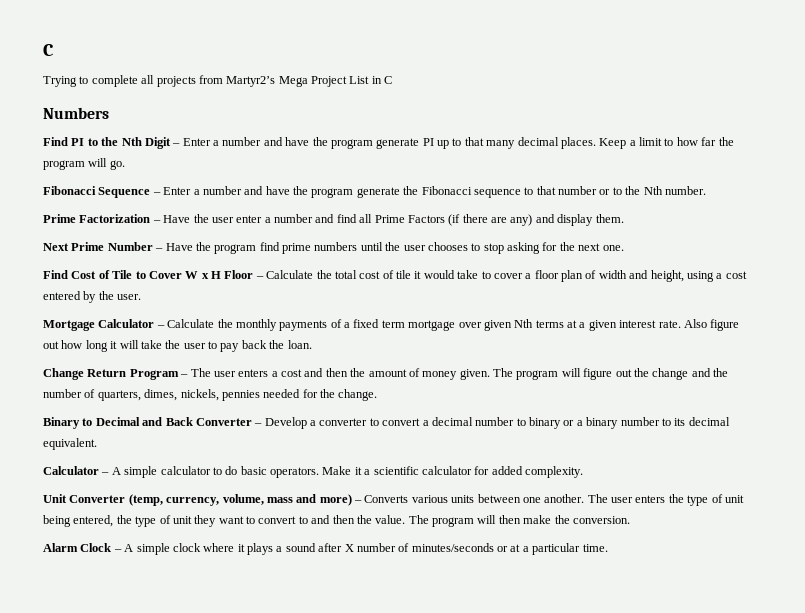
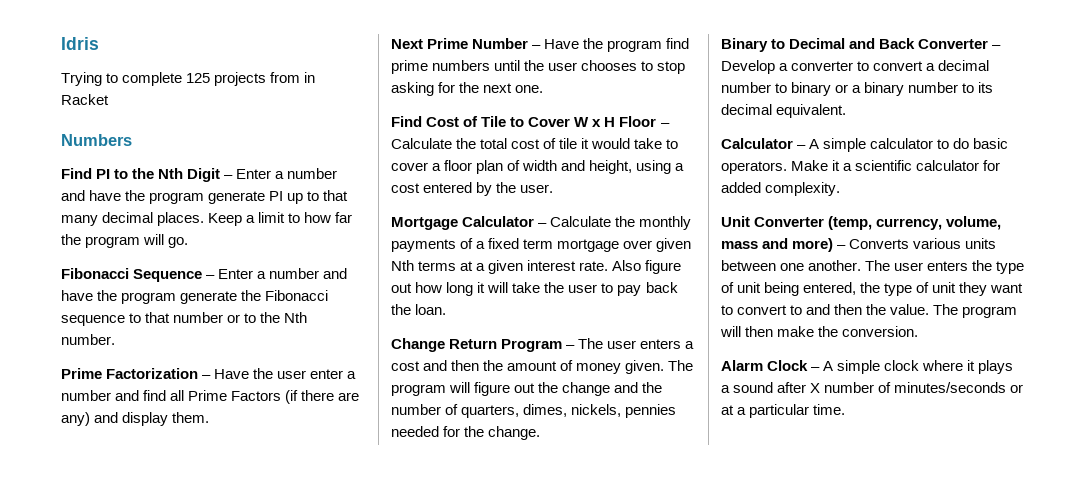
[43,44,54,56] C -> [61,37,99,50] Idris
[141,75,155,84] all -> [186,73,211,83] 125
[226,76,393,87] Martyr2’s Mega Project List in C -> [304,72,316,83] [61,94,109,105] in Racket

